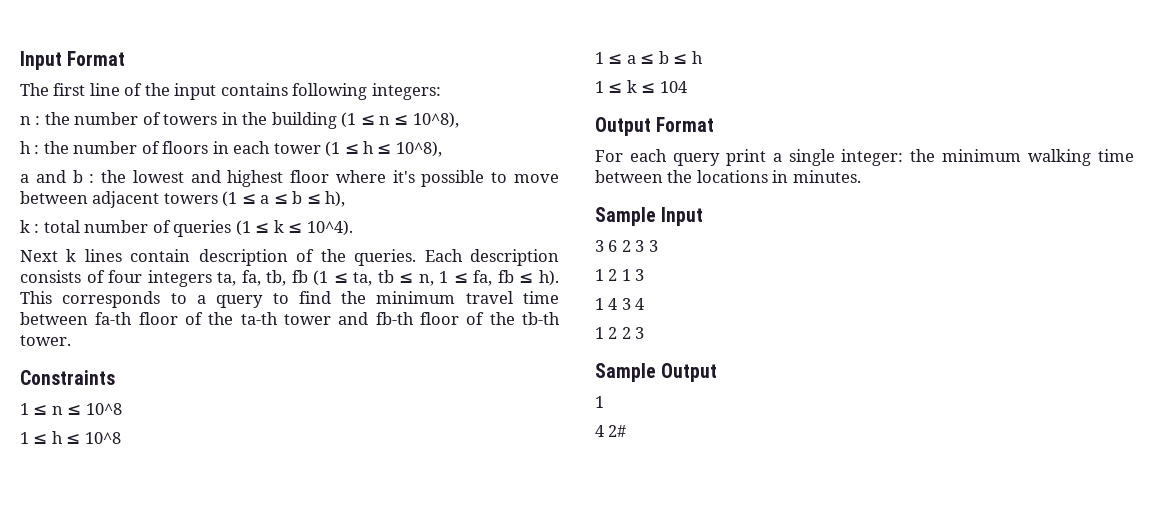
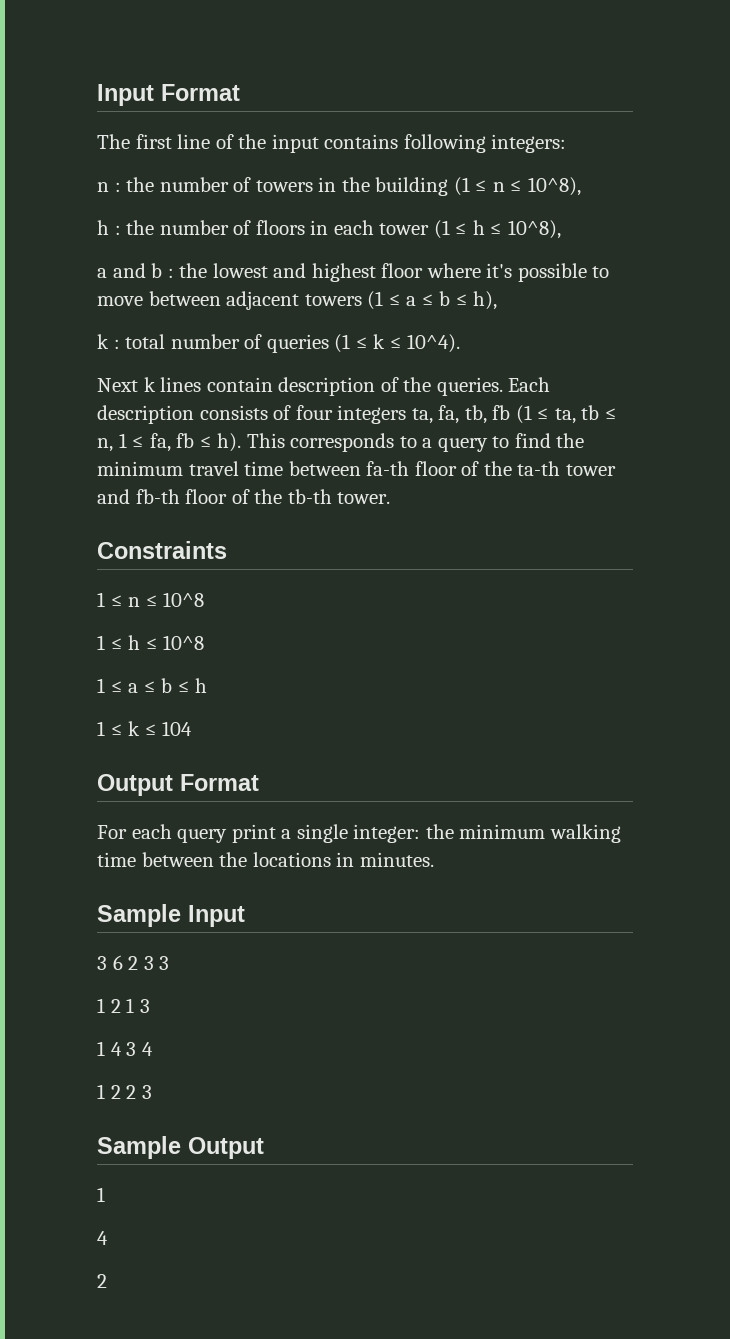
[608,425,627,437] 2# -> [97,1274,107,1288] // 2

